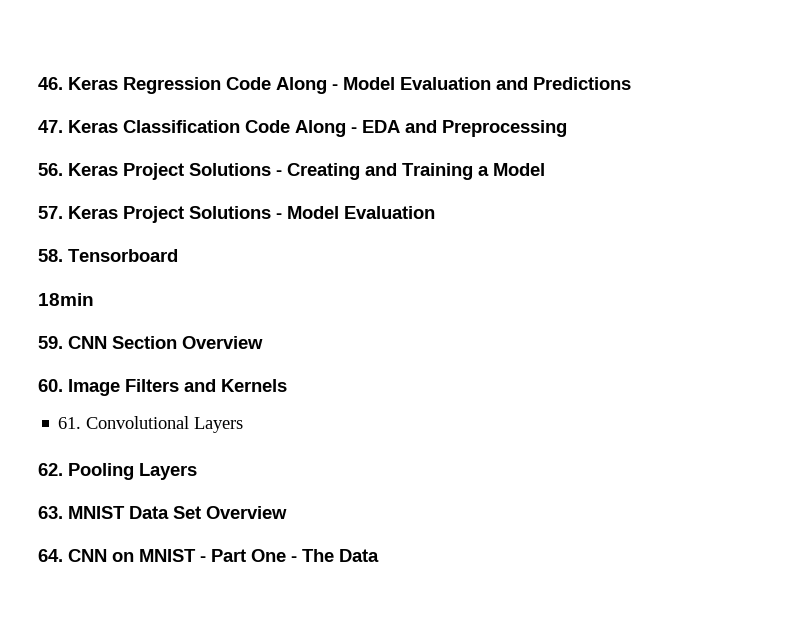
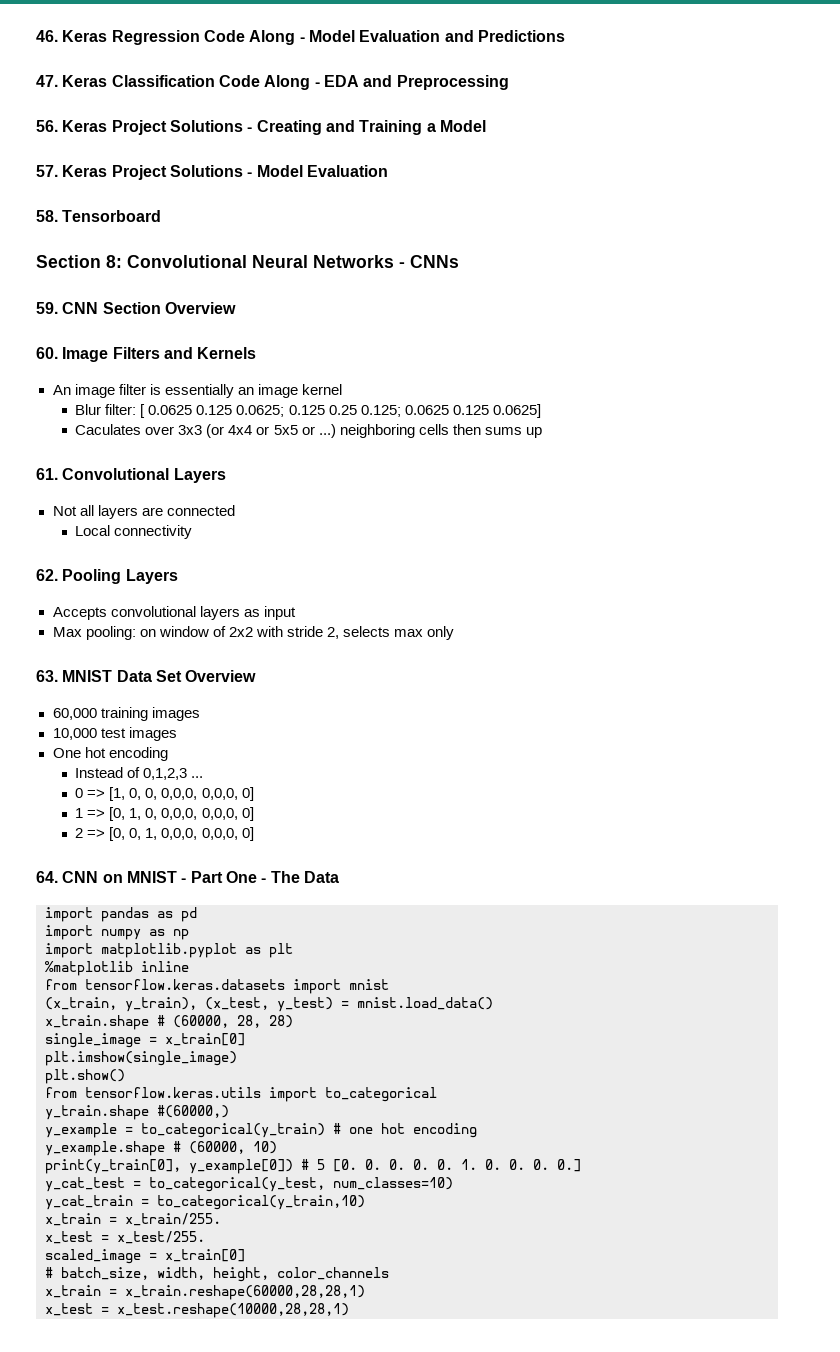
[38,293,94,306] 18min -> [36,255,459,268] Section 8: Convolutional Neural Networks - CNNs
[58,416,244,433] [38,463,197,480] 61. Convolutional Layers // 62. Pooling Layers -> [52,384,342,398] [75,404,541,418] [75,424,542,438] [36,468,226,483] [52,505,235,519] [75,525,193,539] [36,569,178,584] [52,606,296,620] [52,626,455,640] An image filter is essentially an image kernel // Blur filter: [ 0.0625 0.125 0.0625; 0.125 0.25 0.125; 0.0625 0.125 0.0625] // Caculates over 3x3 (or 4x4 or 5x5 or ...) neighboring cells then sums up // 61. Convolutional Layers // Not all layers are connected // Local connectivity // 62. Pooling Layers // Accepts convolutional layers as input // Max pooling: on window of 2x2 with stride 2, selects max only
(287, 512) none -> [52,707,200,721] [52,727,177,741] [52,747,168,761] [75,767,204,780] [75,787,254,801] [75,807,254,821] [75,827,254,841] // 60,000 training images // 10,000 test images // One hot encoding // Instead of 0,1,2,3 ... // 0 => [1, 0, 0, 0,0,0, 0,0,0, 0] // 1 => [0, 1, 0, 0,0,0, 0,0,0, 0] // 2 => [0, 0, 1, 0,0,0, 0,0,0, 0]
(379, 555) none -> [45,907,197,922] [45,925,189,940] [45,943,293,958] [45,961,189,976] [45,979,389,994] [45,997,493,1012] [45,1015,293,1030] [45,1033,245,1048] [45,1051,237,1066] [45,1069,125,1084] [45,1087,437,1102] [45,1105,229,1120] [45,1123,477,1138] [45,1141,277,1156] [45,1159,581,1174] [45,1177,453,1192] [45,1195,365,1210] [45,1213,221,1226] [45,1231,205,1244] [45,1249,245,1264] [45,1267,389,1282] [45,1285,365,1300] [45,1303,349,1318] // import pandas as pd // import numpy as np // import matplotlib.pyplot as plt // %matplotlib inline // from tensorflow.keras.datasets import mnist // (x_train, y_train), (x_test, y_test) = mnist.load_data() // x_train.shape # (60000, 28, 28) // single_image = x_train[0] // plt.imshow(single_image) // plt.show() // from tensorflow.keras.utils import to_categorical // y_train.shape #(60000,) // y_example = to_categorical(y_train) # one hot encoding // y_example.shape # (60000, 10) // print(y_train[0], y_example[0]) # 5 [0. 0. 0. 0. 0. 1. 0. 0. 0. 0.] // y_cat_test = to_categorical(y_test, num_classes=10) // y_cat_train = to_categorical(y_train,10) // x_train = x_train/255. // x_test = x_test/255. // scaled_image = x_train[0] // # batch_size, width, height, color_channels // x_train = x_train.reshape(60000,28,28,1) // x_test = x_test.reshape(10000,28,28,1)

